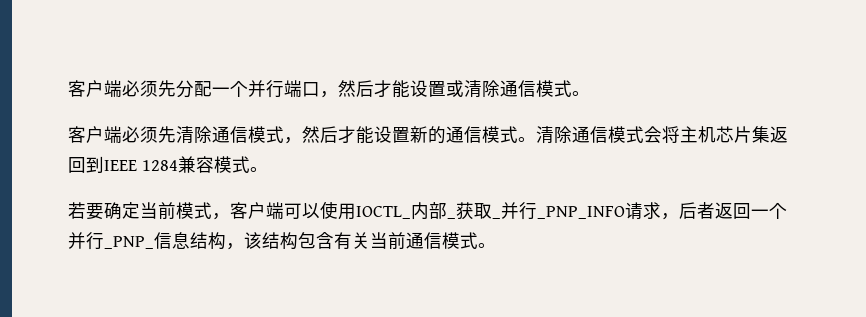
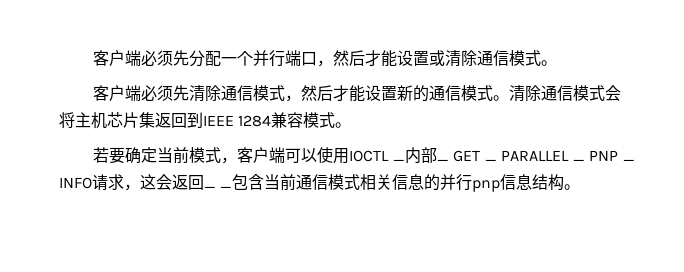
[356,202,787,220] [68,232,478,250] IOCTL_内部_获取_并行_PNP_INFO请求，后者返回一个并行_PNP_信息结构，该结构包含有关当前通信模式 -> [349,147,635,164] [59,174,565,192] IOCTL _内部_ GET _ PARALLEL _ PNP _ INFO请求，这会返回_ _包含当前通信模式相关信息的并行pnp信息结构

